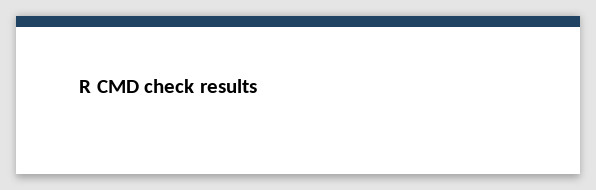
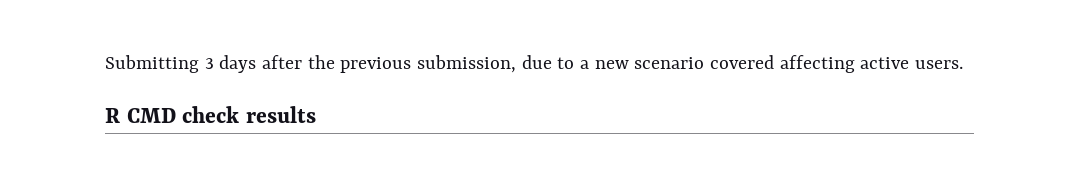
(79, 86) none -> [105,55,964,73] Submitting 3 days after the previous submission, due to a new scenario covered affecting active users. //

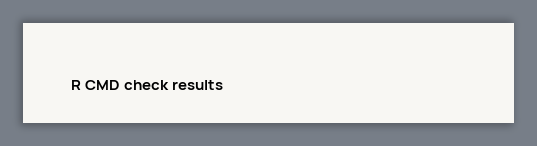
[105,55,964,73] Submitting 3 days after the previous submission, due to a new scenario covered affecting active users. // -> (71, 85) none

